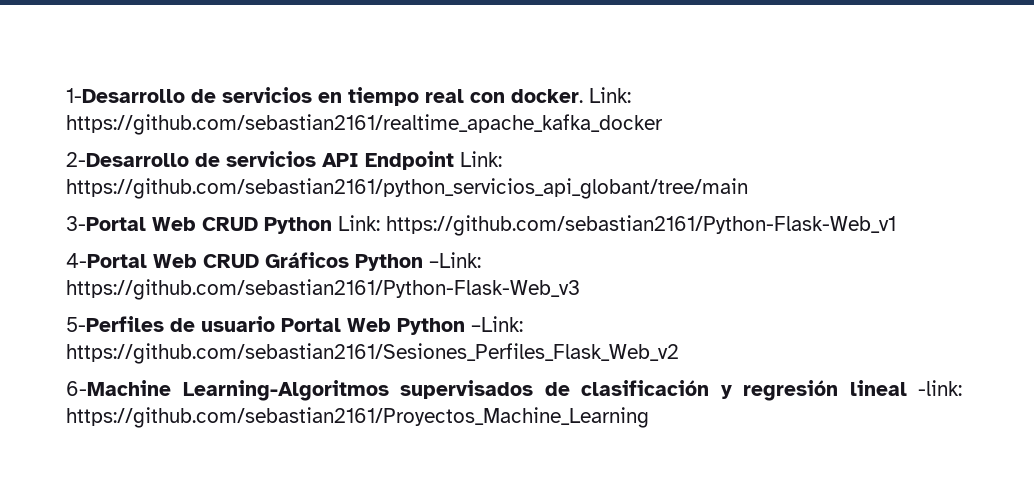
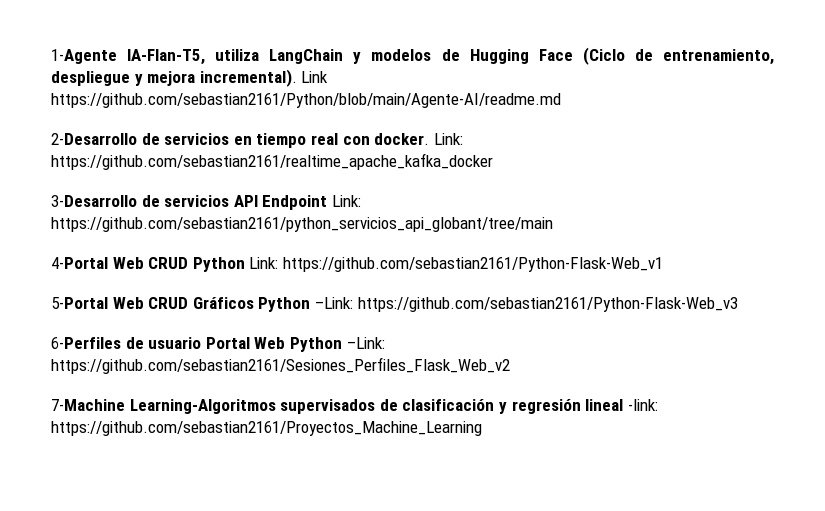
[66,88,185,103] 1-Desarrollo -> [51,47,774,65] [51,69,329,87] [51,93,561,108] [51,133,137,145] 1-Agente IA-Flan-T5, utiliza LangChain y modelos de Hugging Face (Ciclo de entrenamiento, despliegue y mejora incremental). Link https://github.com/sebastian2161/Python/blob/main/Agente-AI/readme.md // 2-Desarrollo
[66,152,189,167] 2-Desarrollo -> [51,195,137,207] 3-Desarrollo
[66,216,146,231] 3-Portal -> [51,257,108,269] 4-Portal
[66,253,147,268] 4-Portal -> [51,297,108,309] 5-Portal
[66,316,164,332] 5-Perfiles -> [51,337,121,349] 6-Perfiles
[66,380,171,396] 6-Machine -> [51,399,125,411] 7-Machine

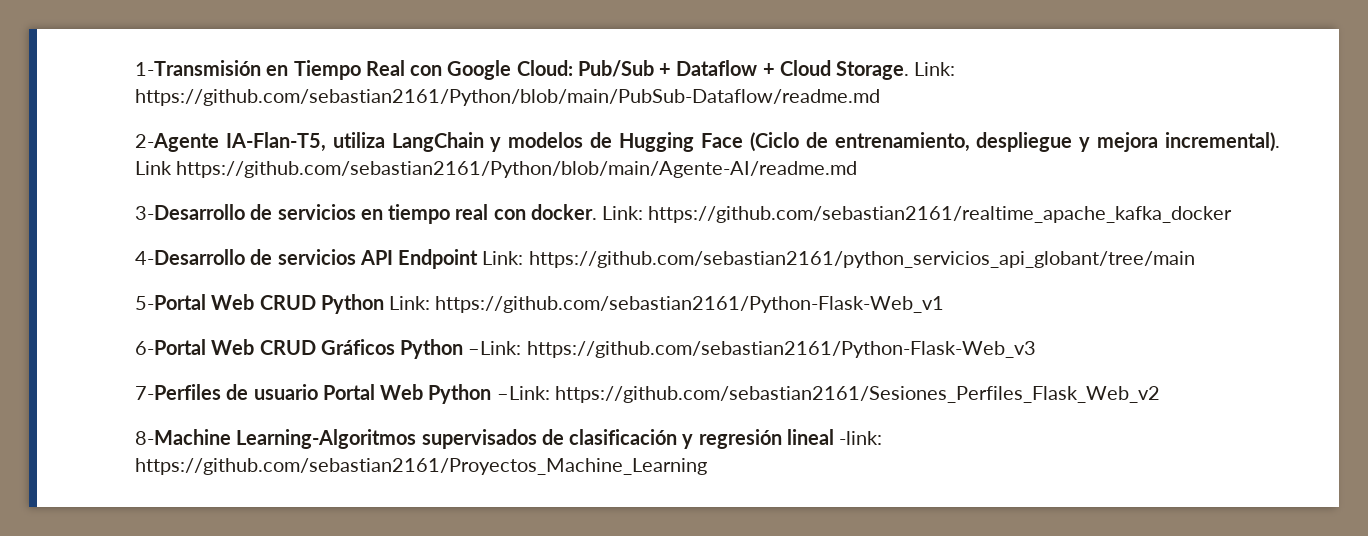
[51,49,117,64] 1-Agente -> [135,60,956,80] [135,89,880,106] [135,133,219,152] 1-Transmisión en Tiempo Real con Google Cloud: Pub/Sub + Dataflow + Cloud Storage. Link: https://github.com/sebastian2161/Python/blob/main/PubSub-Dataflow/readme.md // 2-Agente
[51,133,137,145] 2-Desarrollo -> [135,204,245,220] 3-Desarrollo
[51,195,137,207] 3-Desarrollo -> [135,249,245,265] 4-Desarrollo
[51,257,108,269] 4-Portal -> [135,294,206,310] 5-Portal
[51,297,108,309] 5-Portal -> [135,339,206,355] 6-Portal
[51,337,121,349] 6-Perfiles -> [135,384,221,400] 7-Perfiles
[51,399,125,411] 7-Machine -> [135,429,231,445] 8-Machine

